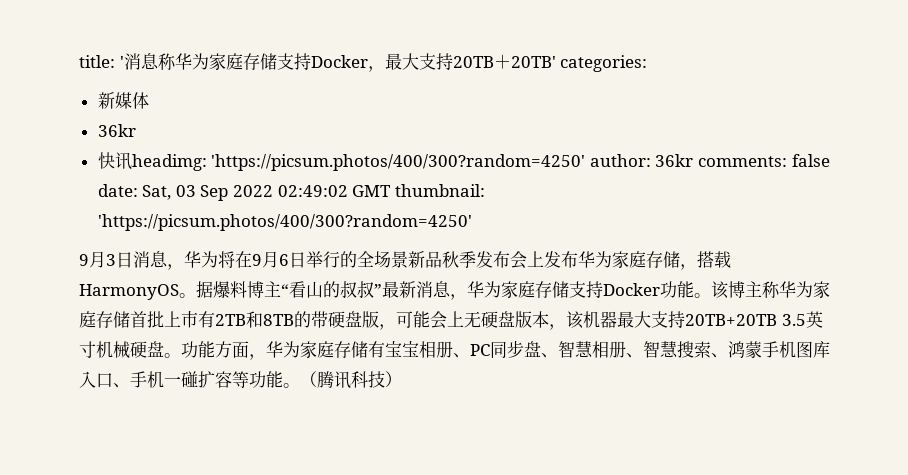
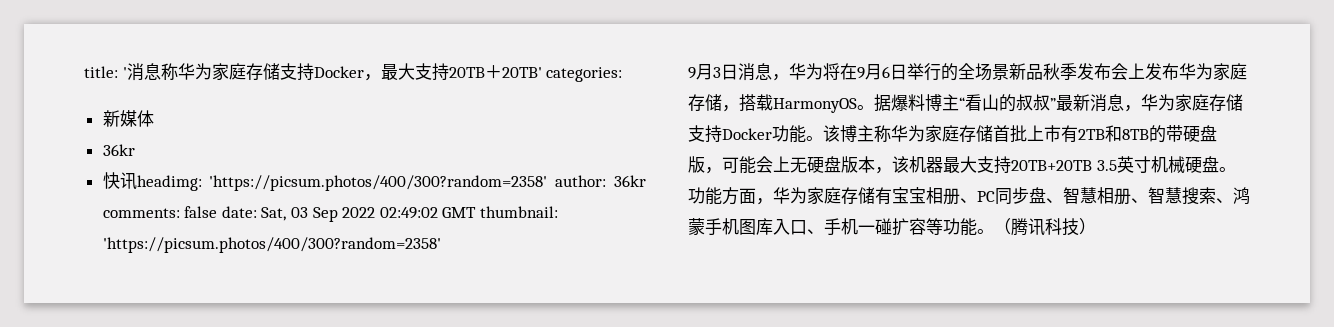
[211,154,586,171] 'https://picsum.photos/400/300?random=4250' -> [209,175,548,191] 'https://picsum.photos/400/300?random=2358'
[97,214,472,231] 'https://picsum.photos/400/300?random=4250' -> [102,237,441,253] 'https://picsum.photos/400/300?random=2358'

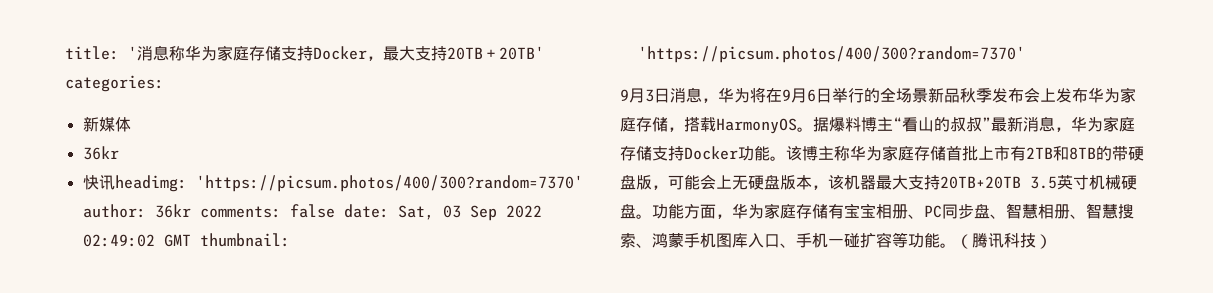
[209,175,548,191] 'https://picsum.photos/400/300?random=2358' -> [195,175,583,192] 'https://picsum.photos/400/300?random=7370'
[102,237,441,253] 'https://picsum.photos/400/300?random=2358' -> [637,46,1025,63] 'https://picsum.photos/400/300?random=7370'

